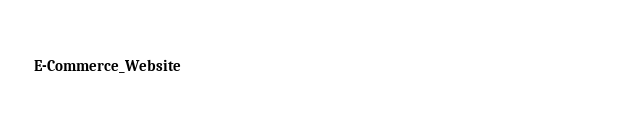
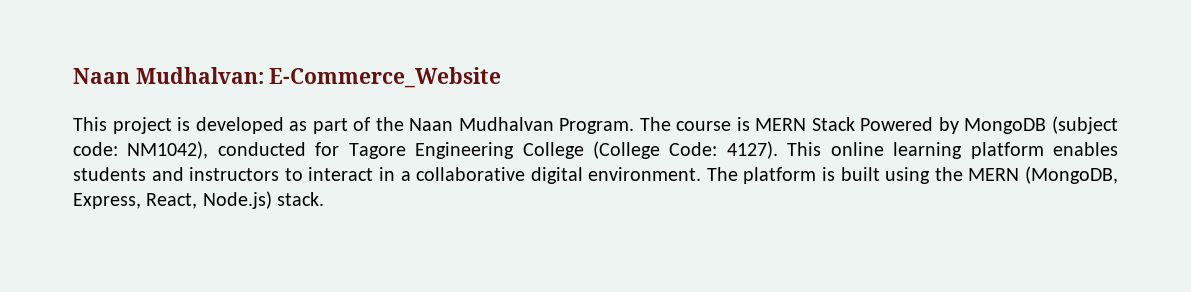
(34, 66) none -> [73,67,264,84] Naan Mudhalvan:
(181, 66) none -> [73,116,1118,134] [73,141,1118,159] [73,166,1119,184] [73,191,325,209] // This project is developed as part of the Naan Mudhalvan Program. The course is MERN Stack Powered by MongoDB (subject code: NM1042), conducted for Tagore Engineering College (College Code: 4127). This online learning platform enables students and instructors to interact in a collaborative digital environment. The platform is built using the MERN (MongoDB, Express, React, Node.js) stack.

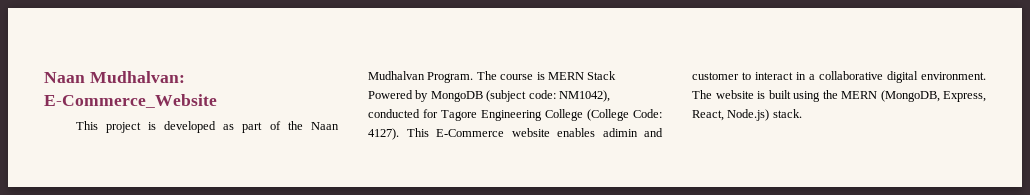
[830,142,1118,159] [73,167,280,181] online learning platform enables students and instructors -> [436,128,663,137] [692,72,739,80] E-Commerce website enables adimin and customer
[743,167,817,184] platform -> [715,90,754,99] website

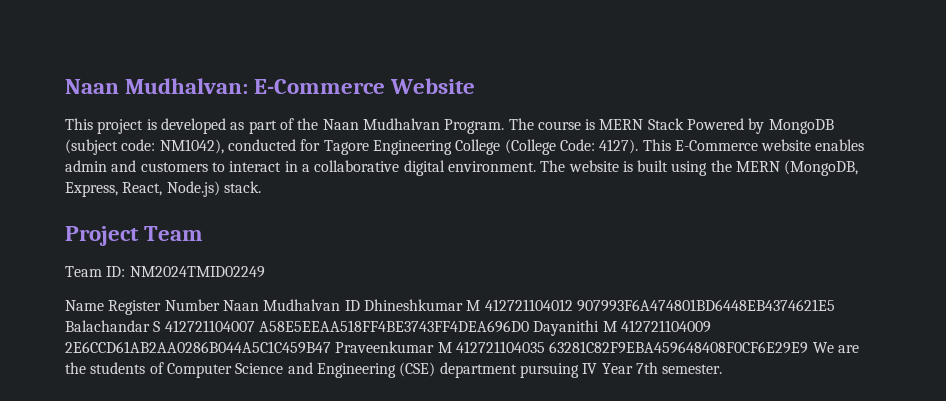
[44,94,217,108] E-Commerce_Website -> [254,78,476,94] E-Commerce Website
[602,128,663,137] [692,72,739,80] adimin and customer -> [65,160,208,172] admin and customers
(802, 113) none -> [65,226,204,246] [65,266,265,278] [65,299,835,315] [65,320,711,336] [65,341,859,354] [65,362,723,378] // Project Team // Team ID: NM2024TMID02249 // Name Register Number Naan Mudhalvan ID Dhineshkumar M 412721104012 907993F6A474801BD6448EB4374621E5 Balachandar S 412721104007 A58E5EEAA518FF4BE3743FF4DEA696D0 Dayanithi M 412721104009 2E6CCD61AB2AA0286B044A5C1C459B47 Praveenkumar M 412721104035 63281C82F9EBA459648408F0CF6E29E9 We are the students of Computer Science and Engineering (CSE) department pursuing IV Year 7th semester.

